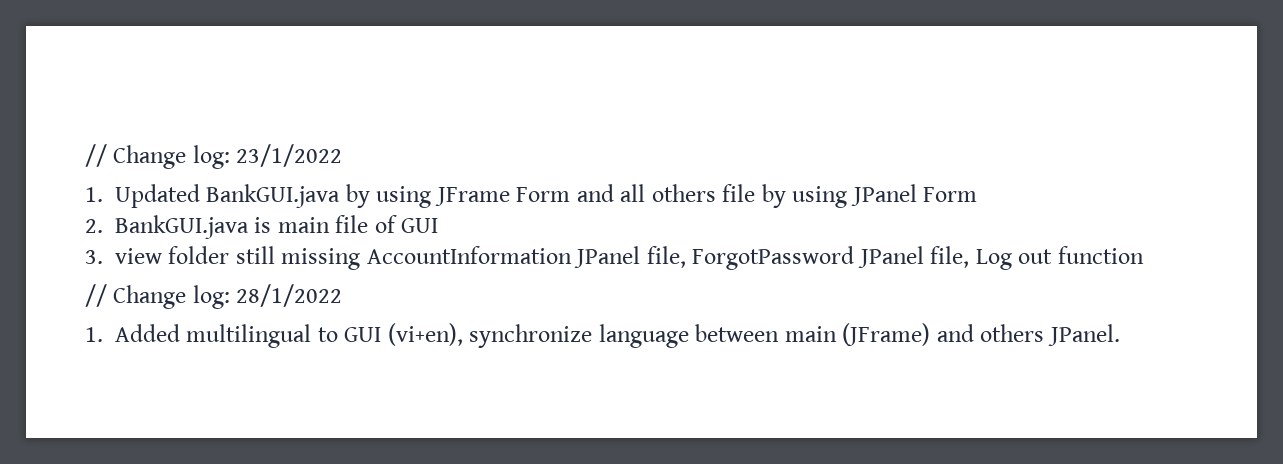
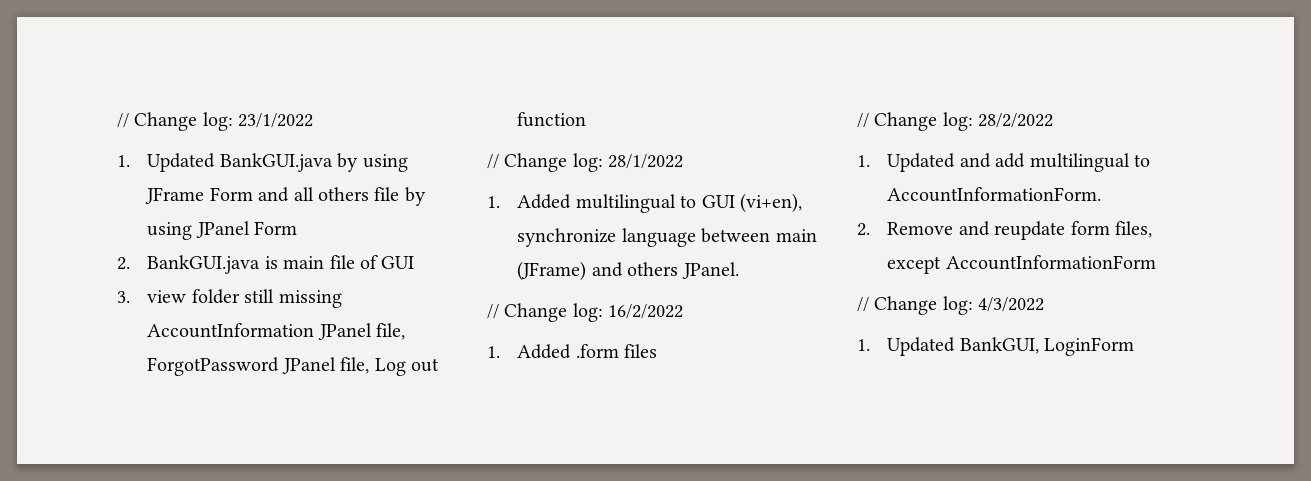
(1120, 335) none -> [487,303,684,322] [487,344,658,359] [857,112,1054,131] [857,153,1150,172] [887,187,1102,202] [857,221,1152,240] [887,255,1156,274] [857,296,1045,315] [857,337,1135,356] // // Change log: 16/2/2022 // 1. Added .form files // // Change log: 28/2/2022 // 1. Updated and add multilingual to AccountInformationForm. // 2. Remove and reupdate form files, except AccountInformationForm // // Change log: 4/3/2022 // 1. Updated BankGUI, LoginForm

